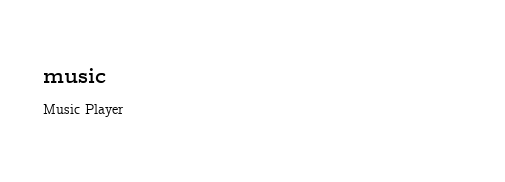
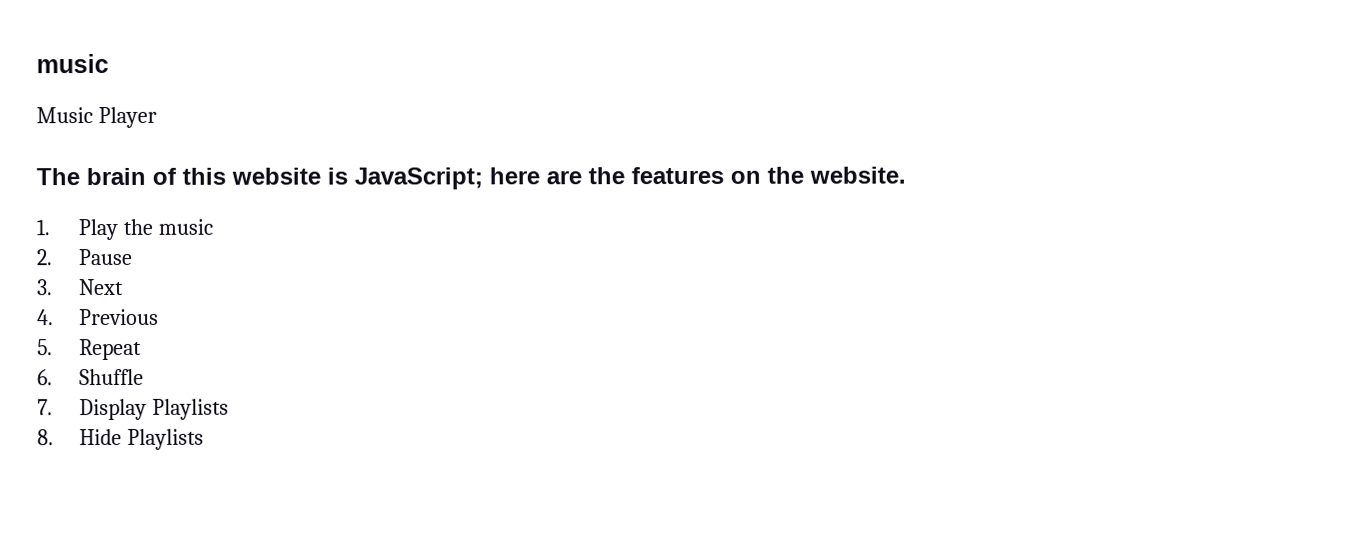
(124, 110) none -> [36,166,906,190] [36,218,214,241] [36,248,133,266] [37,278,125,296] [37,308,160,326] [37,338,143,361] [37,368,145,386] [37,398,230,421] [37,428,205,450] // The brain of this website is JavaScript; here are the features on the website. // 1. Play the music // 2. Pause // 3. Next // 4. Previous // 5. Repeat // 6. Shuffle // 7. Display Playlists // 8. Hide Playlists

